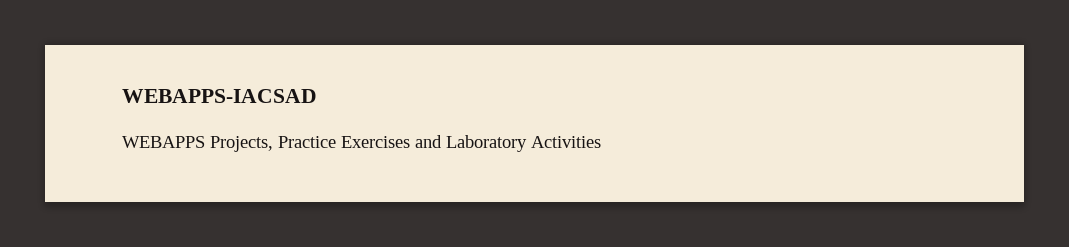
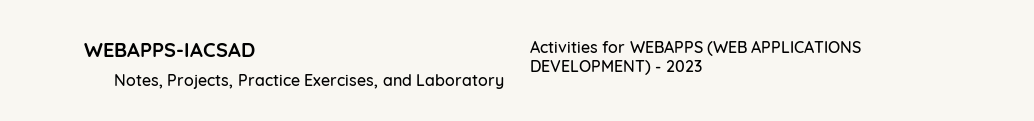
[122,136,205,148] WEBAPPS -> [113,74,163,89] Notes,
[341,136,410,148] Exercises -> [304,74,379,89] Exercises,
(601, 142) none -> [602,40,862,56] [530,60,702,75] for WEBAPPS (WEB APPLICATIONS DEVELOPMENT) - 2023

